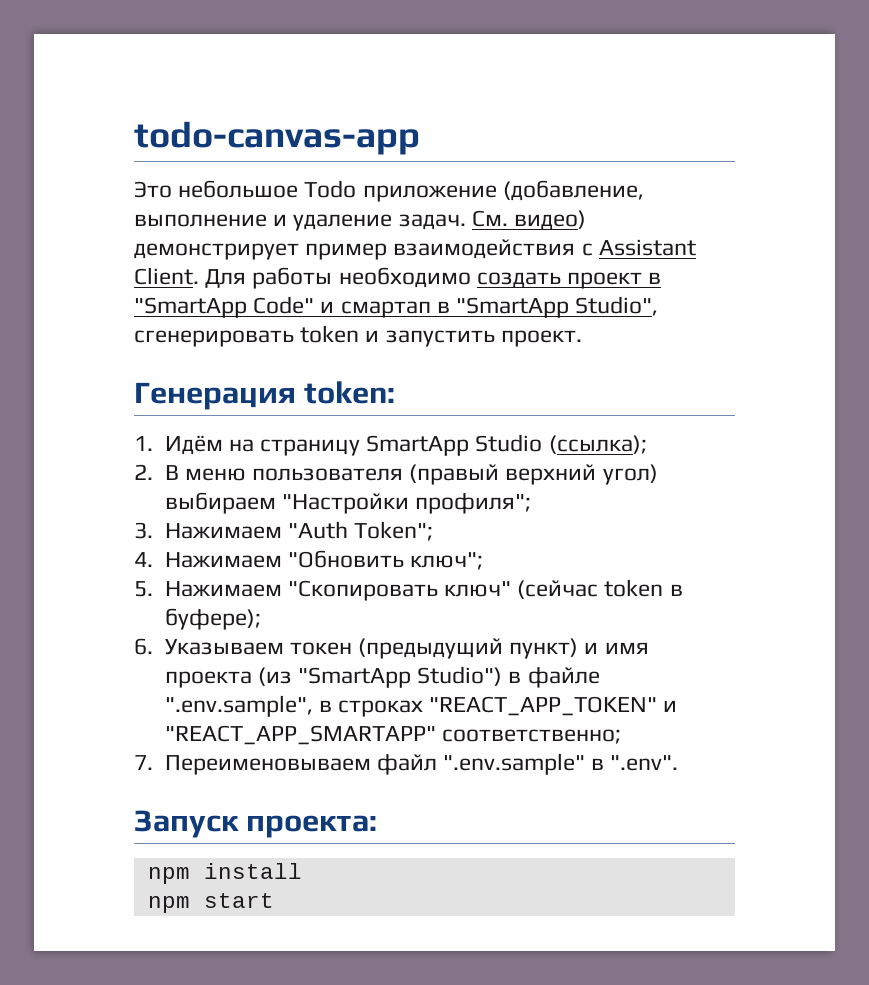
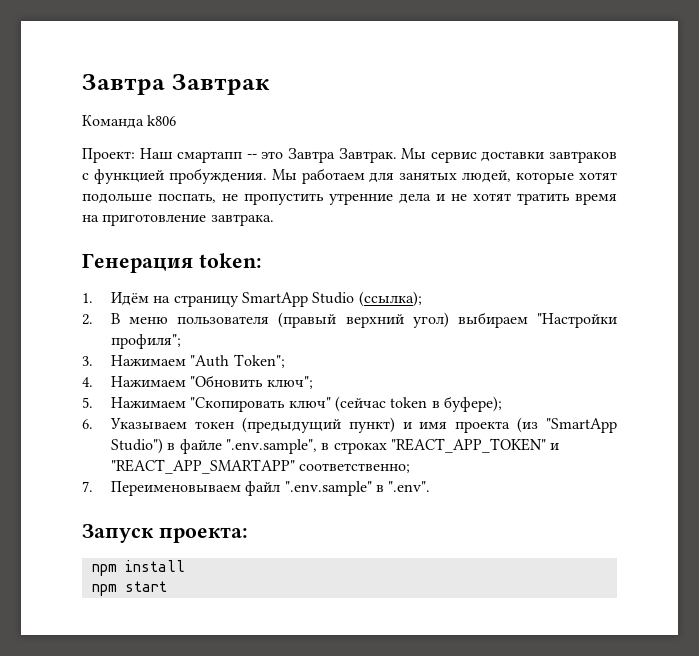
[134,121,420,155] [134,180,644,202] [134,210,587,231] [134,239,696,260] [134,267,662,289] [134,296,659,318] [134,325,582,347] todo-canvas-app // Это небольшое Todo приложение (добавление, выполнение и удаление задач. См. видео) демонстрирует пример взаимодействия с Assistant Client. Для работы необходимо создать проект в "SmartApp Code" и смартап в "SmartApp Studio", сгенерировать token и запустить проект. -> [82,74,270,95] [82,115,177,129] [82,148,618,163] [82,168,618,184] [82,193,617,205] [82,214,274,226] Завтра Завтрак // Команда k806 // Проект: Наш смартапп -- это Завтра Завтрак. Мы сервис доставки завтраков с функцией пробуждения. Мы работаем для занятых людей, которые хотят подольше поспать, не пропустить утренние дела и не хотят тратить время на приготовление завтрака.

